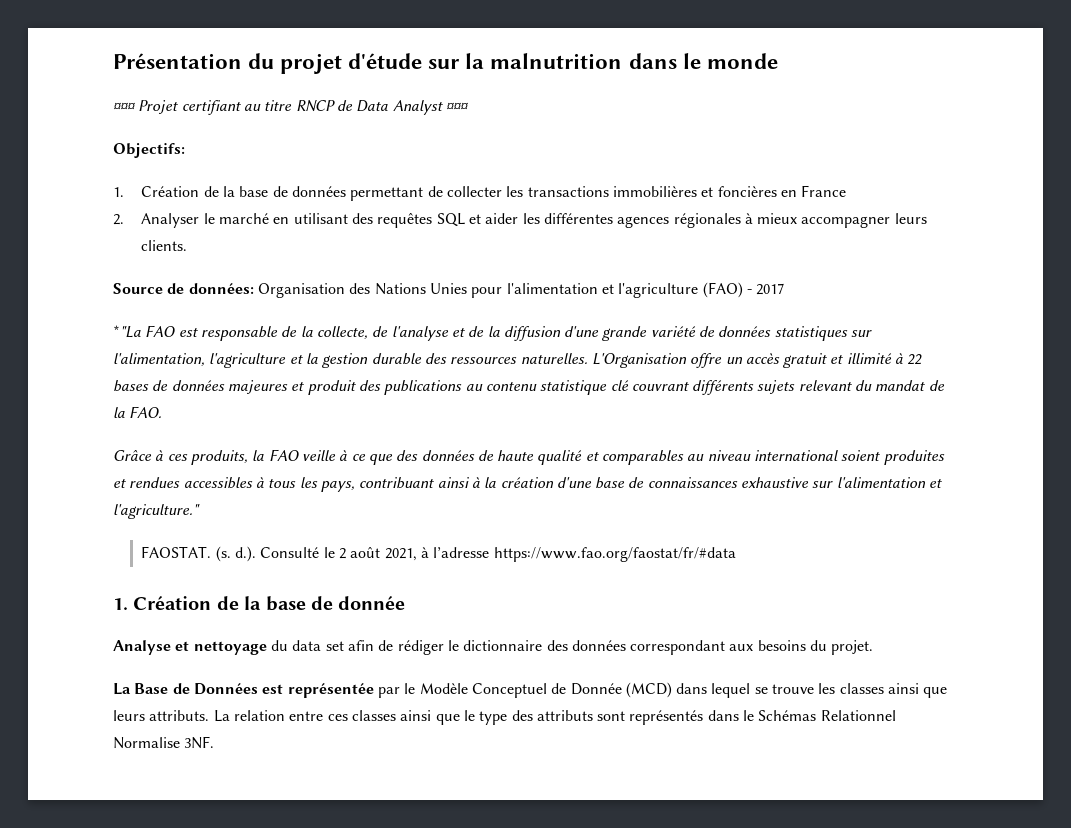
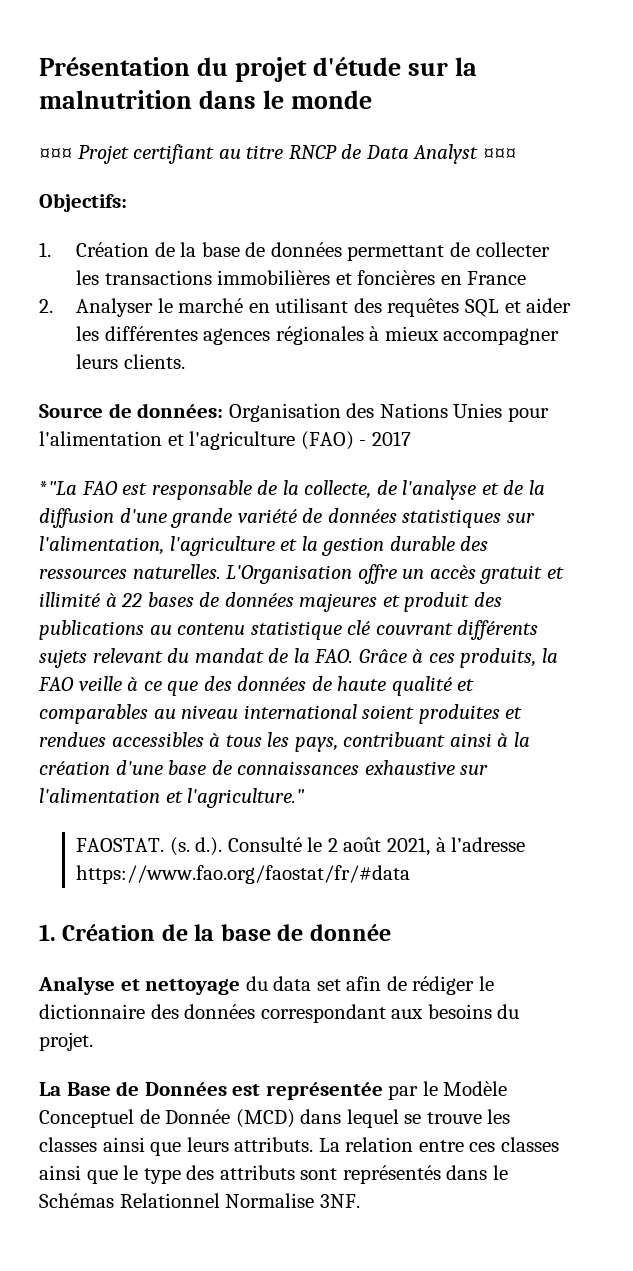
(163, 412) // -> (354, 656) none

